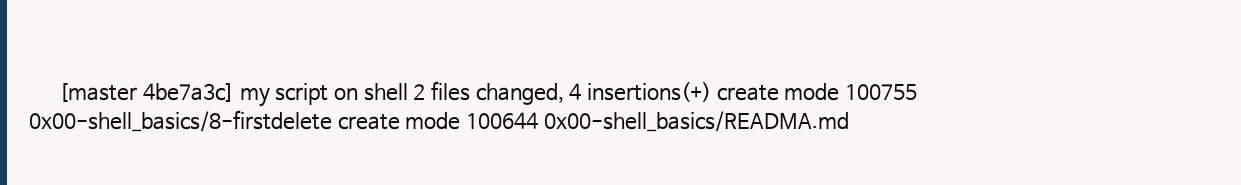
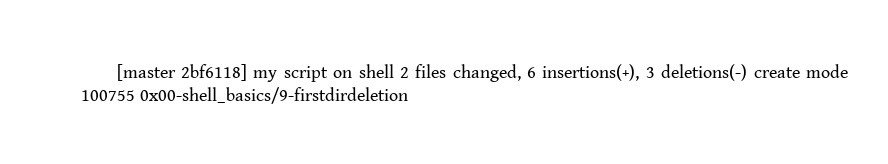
[143,83,235,102] 4be7a3c] -> [181,64,248,81] 2bf6118]
[569,82,918,102] [29,110,849,132] 4 insertions(+) create mode 100755 0x00-shell_basics/8-firstdelete create mode 100644 0x00-shell_basics/READMA.md -> [527,64,848,81] [81,87,408,104] 6 insertions(+), 3 deletions(-) create mode 100755 0x00-shell_basics/9-firstdirdeletion

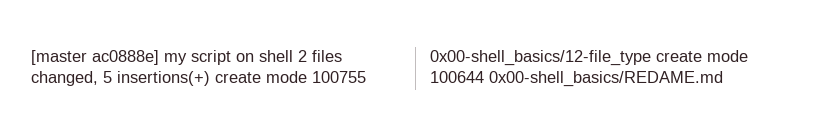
[181,64,248,81] 2bf6118] -> [92,50,159,65] ac0888e]
[527,64,848,81] [81,87,408,104] 6 insertions(+), 3 deletions(-) create mode 100755 0x00-shell_basics/9-firstdirdeletion -> [103,71,366,86] [430,50,748,66] [430,71,723,87] 5 insertions(+) create mode 100755 0x00-shell_basics/12-file_type create mode 100644 0x00-shell_basics/REDAME.md

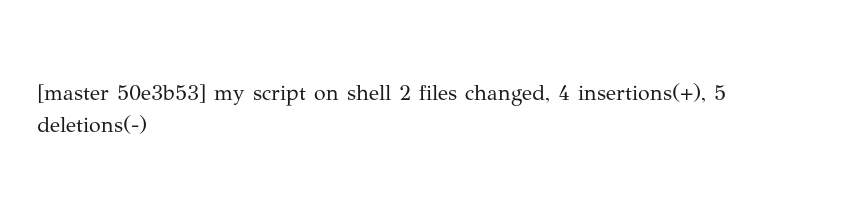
[92,50,159,65] ac0888e] -> [117,84,206,103] 50e3b53]
[103,71,366,86] [430,50,748,66] [430,71,723,87] 5 insertions(+) create mode 100755 0x00-shell_basics/12-file_type create mode 100644 0x00-shell_basics/REDAME.md -> [558,83,726,103] [37,115,147,134] 4 insertions(+), 5 deletions(-)

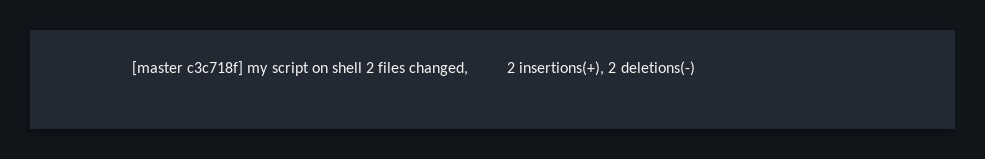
[117,84,206,103] 50e3b53] -> [187,61,244,76] c3c718f]
[558,83,726,103] 4 insertions(+), 5 -> [507,61,617,76] 2 insertions(+), 2

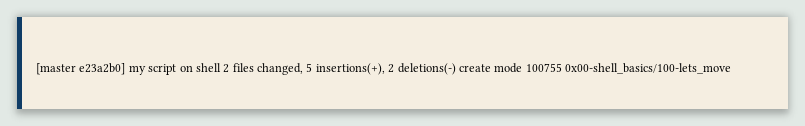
[187,61,244,76] c3c718f] -> [79,63,126,75] e23a2b0]
[507,62,515,73] 2 -> [306,63,313,72] 5
(695, 68) none -> [458,63,731,74] create mode 100755 0x00-shell_basics/100-lets_move

